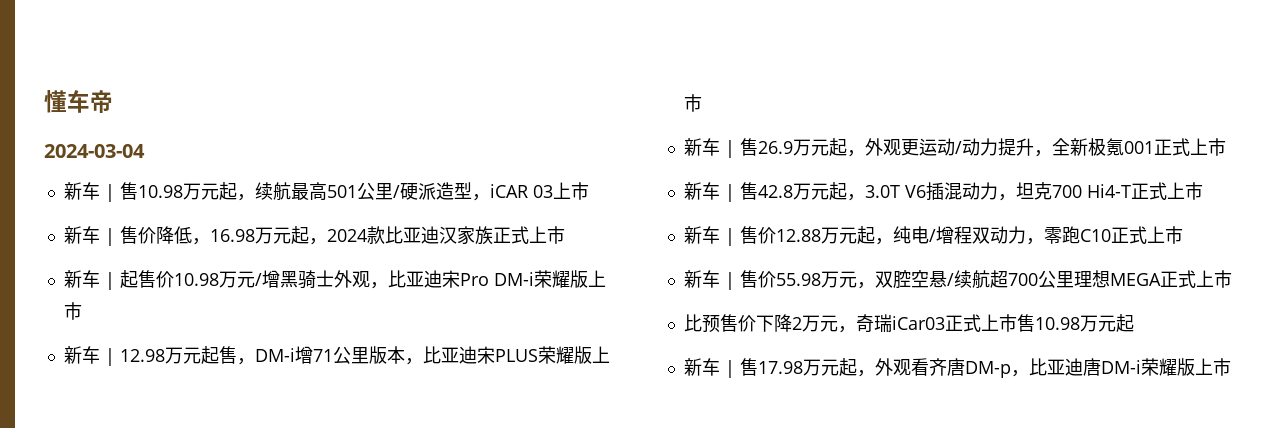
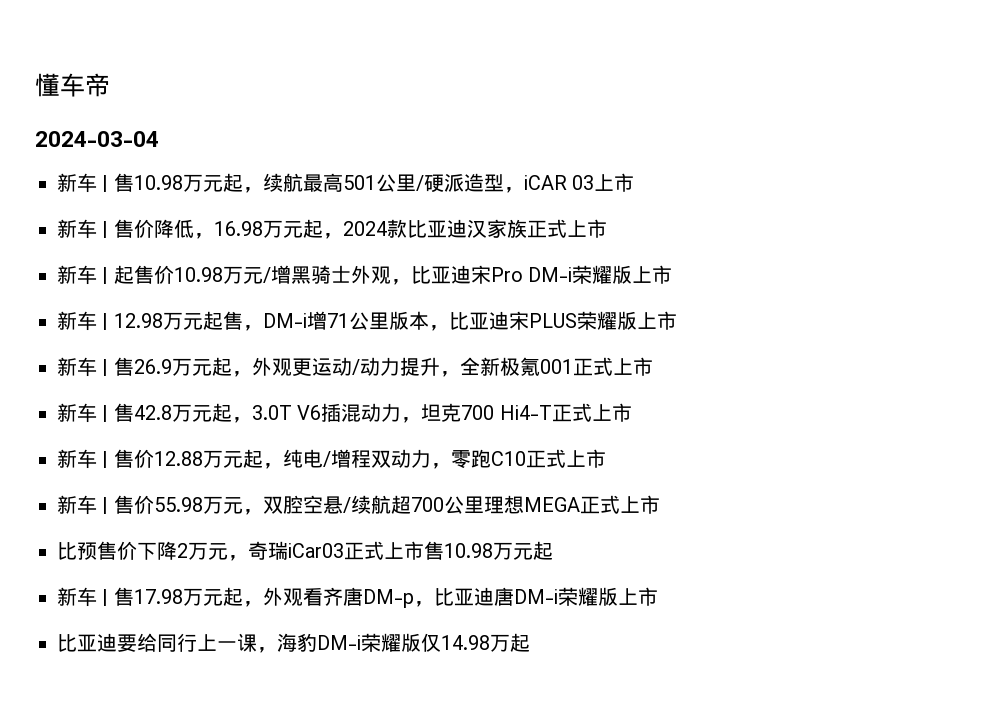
(1231, 367) none -> [57,633,530,653] // 比亚迪要给同行上一课，海豹DM-i荣耀版仅14.98万起

